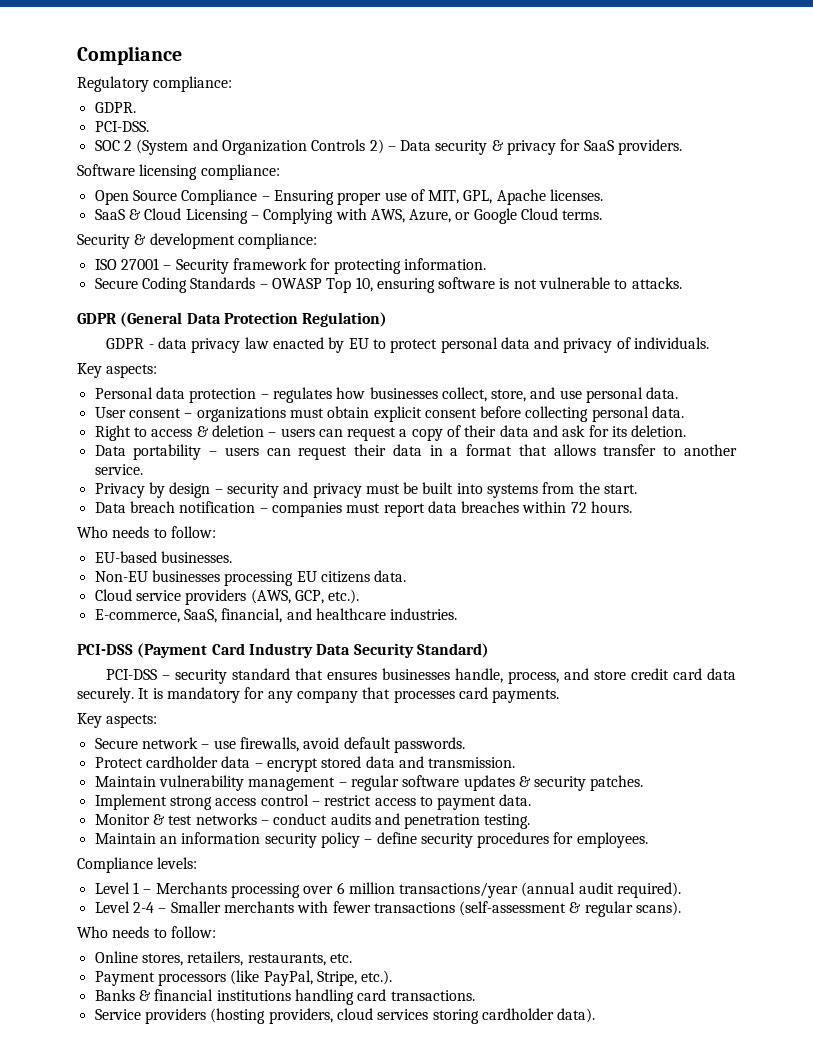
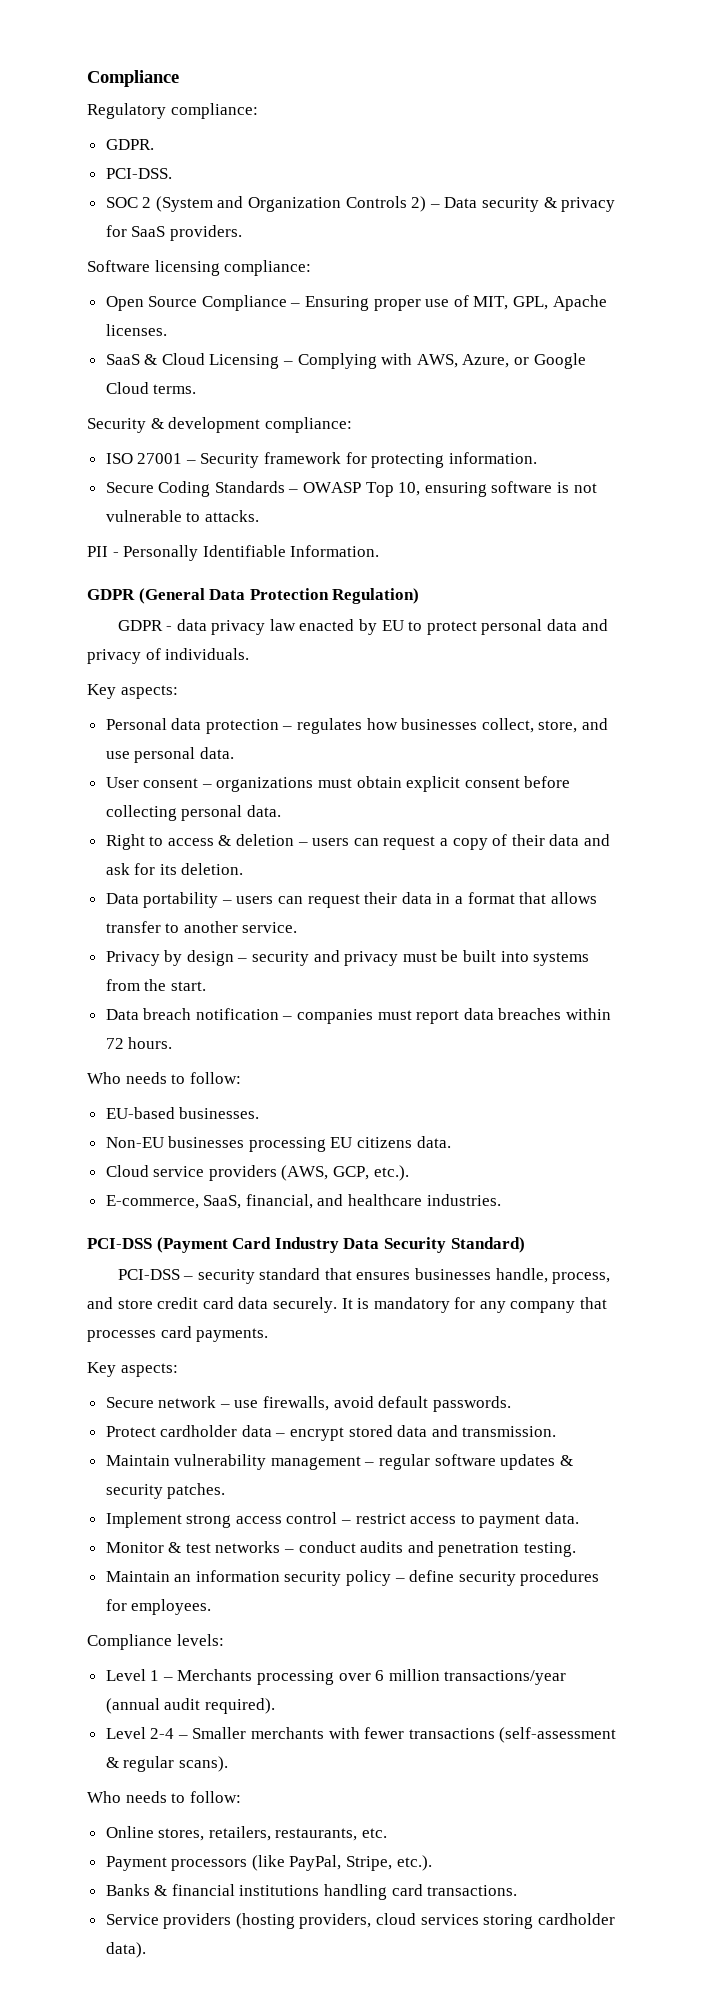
(682, 283) none -> [87,545,380,561] // PII - Personally Identifiable Information.

